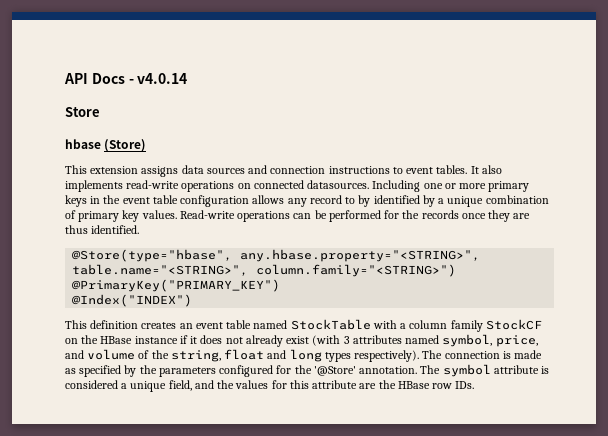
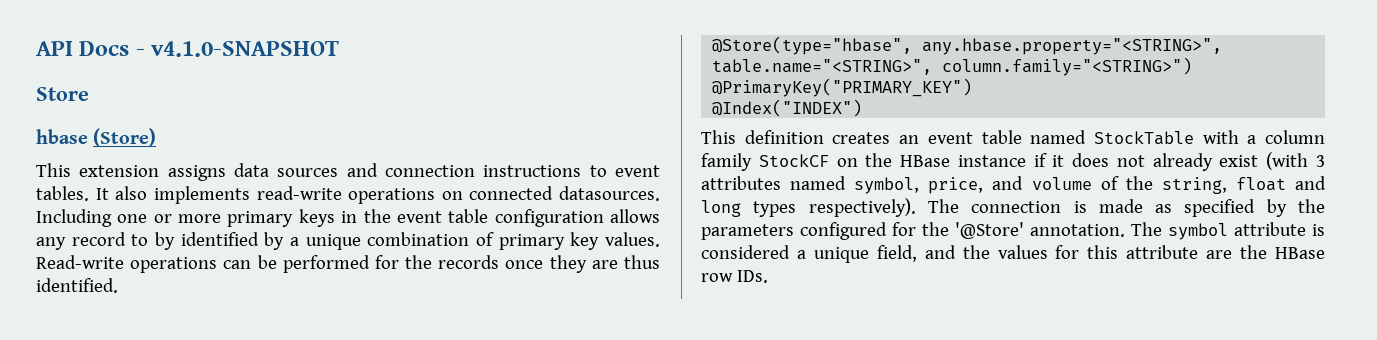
[137,73,188,84] v4.0.14 -> [151,41,340,57] v4.1.0-SNAPSHOT

